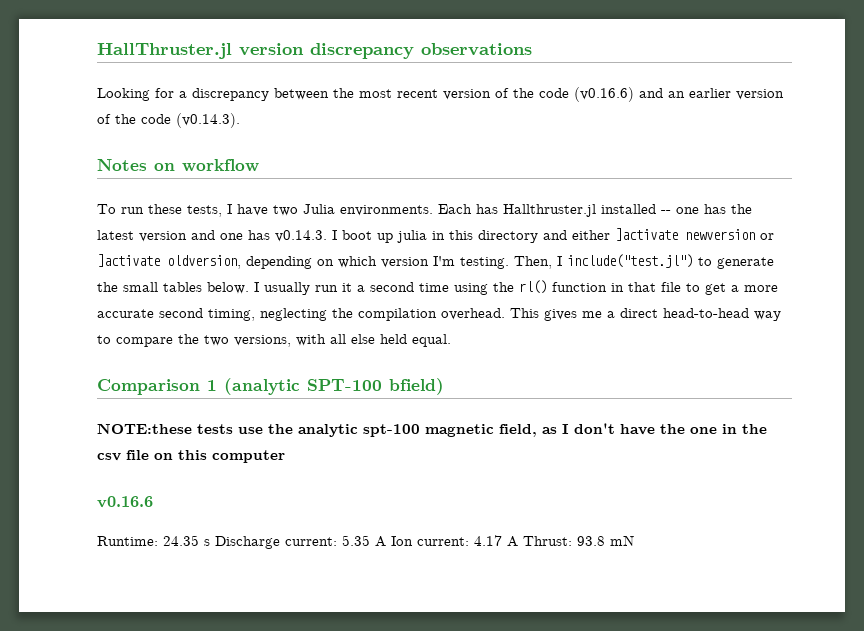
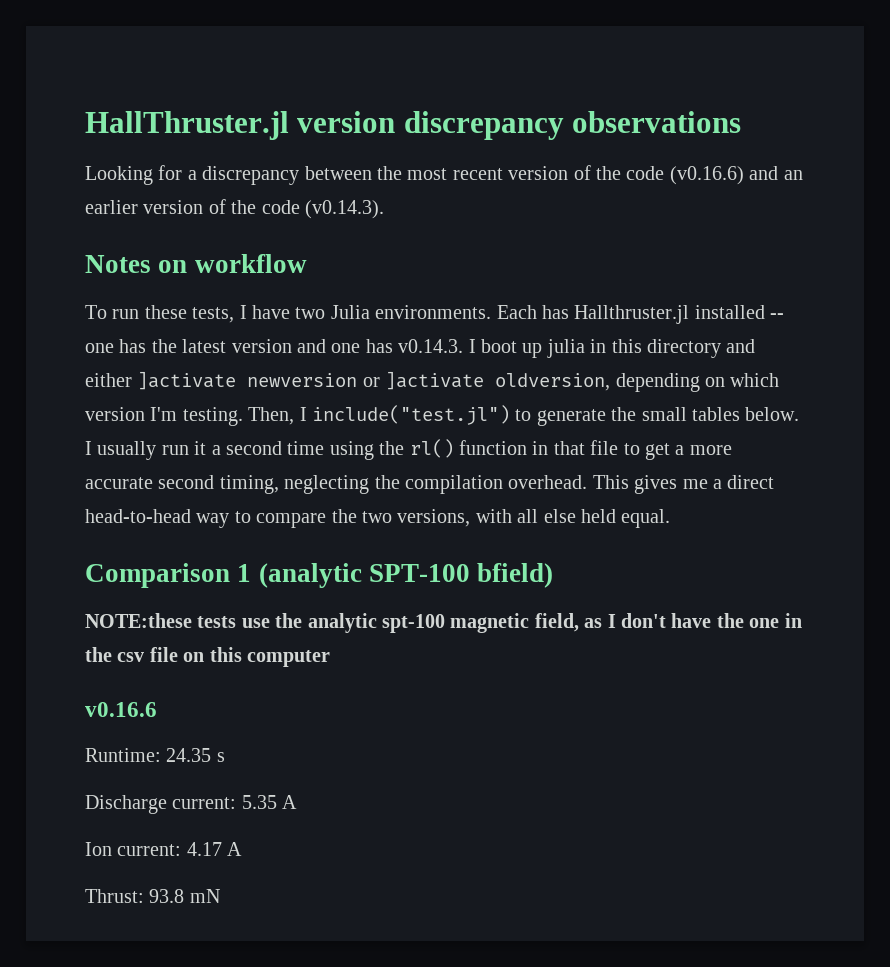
(210, 542) none -> (225, 757) //
(386, 541) none -> (298, 802) //
(518, 541) none -> (243, 849) //

